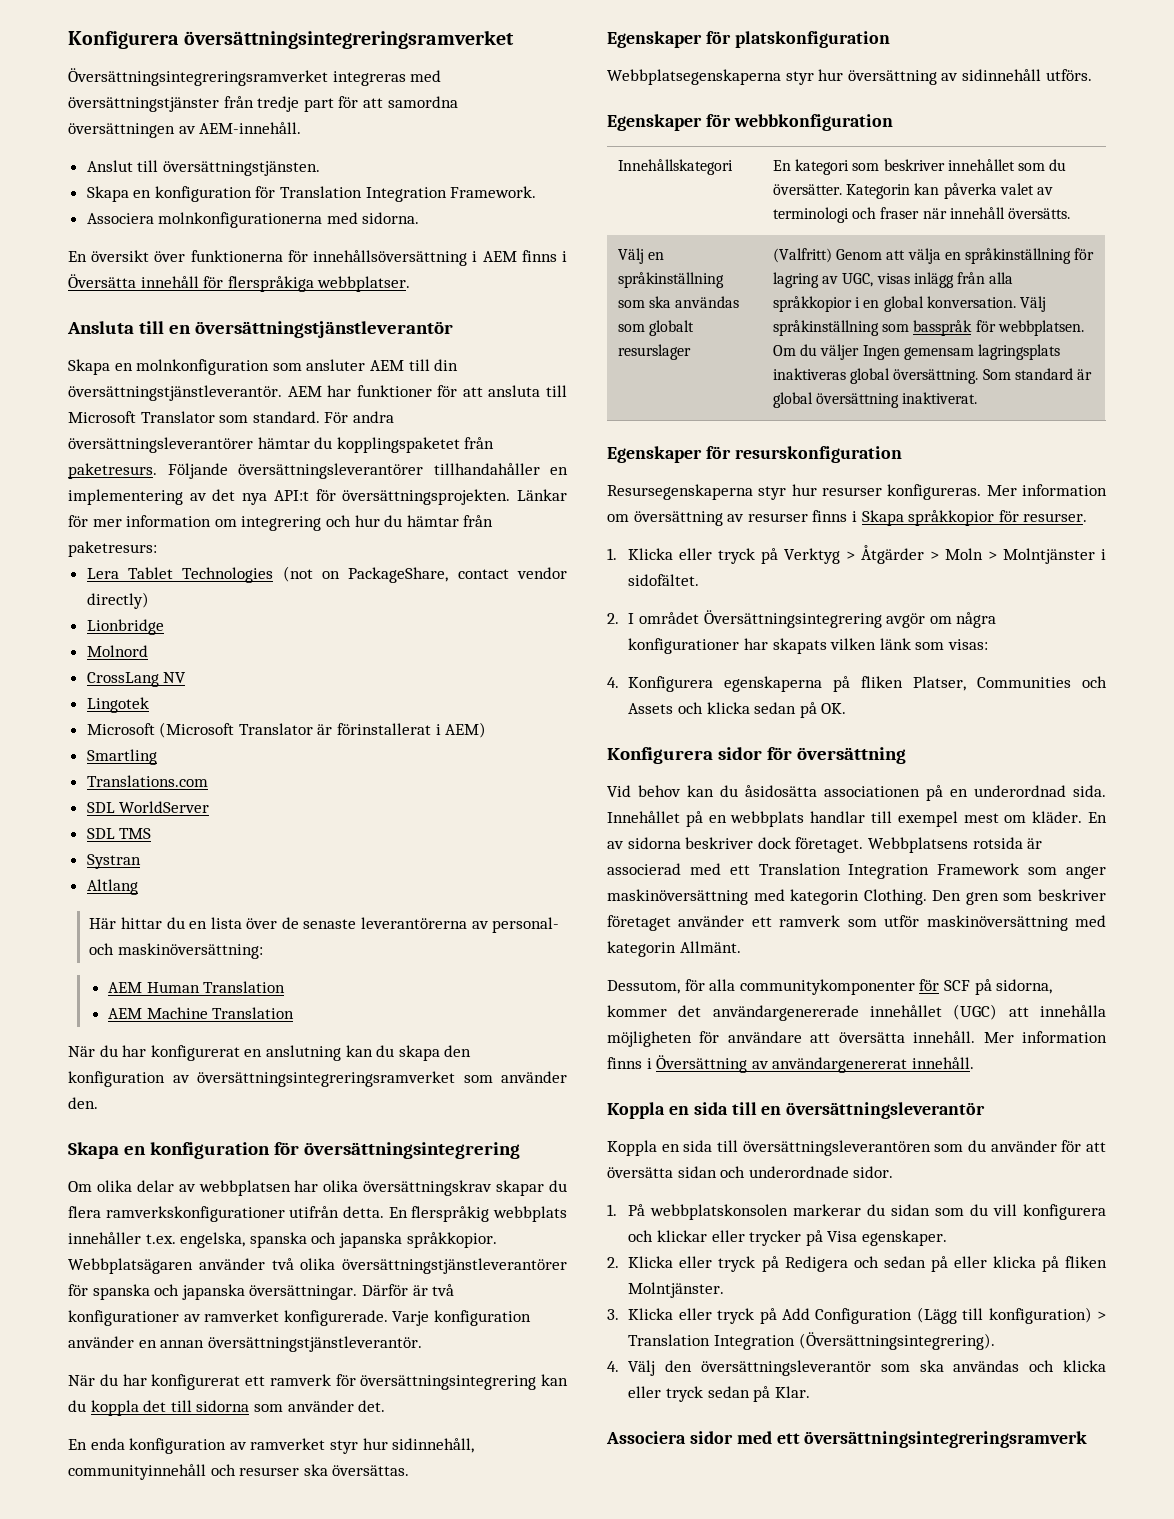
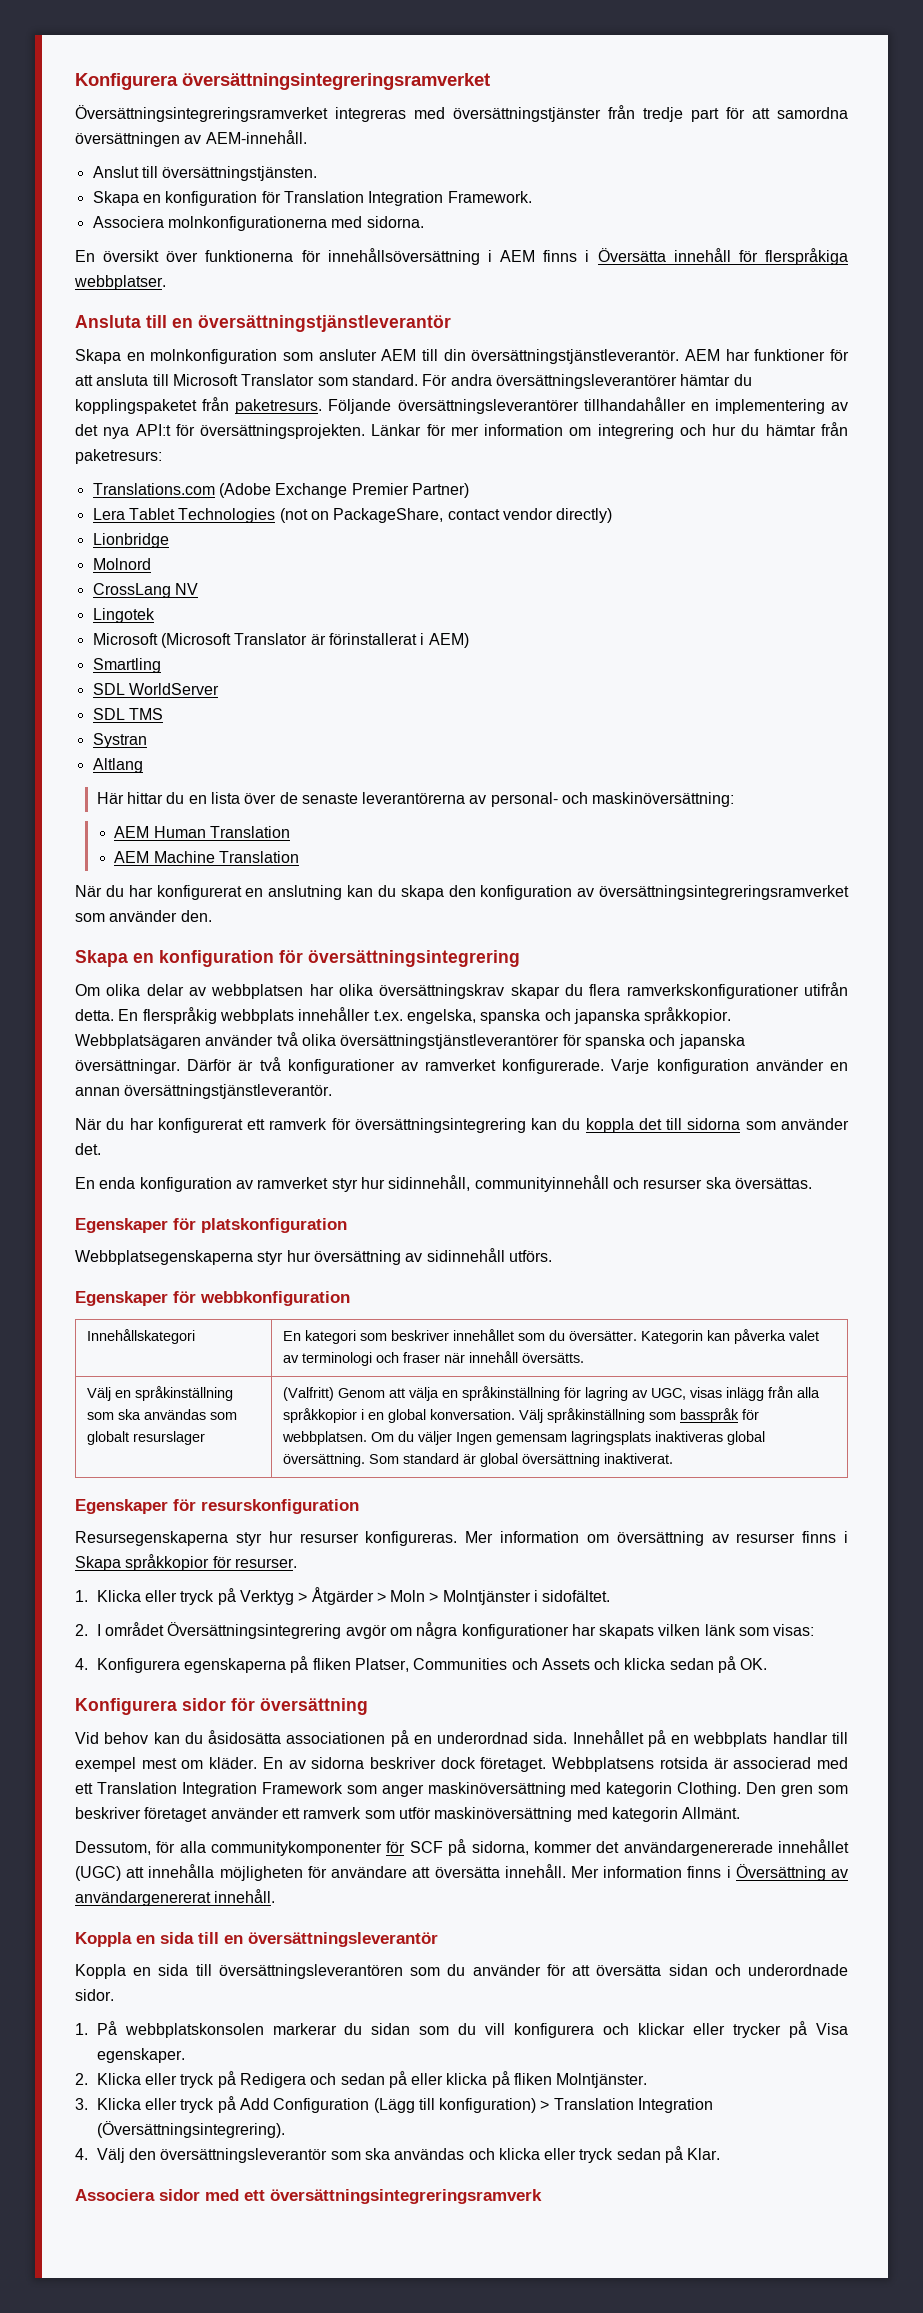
(157, 549) none -> [92,483,469,498] // Translations.com (Adobe Exchange Premier Partner)
[86,775,208,787] // Translations.com -> (161, 665) none

